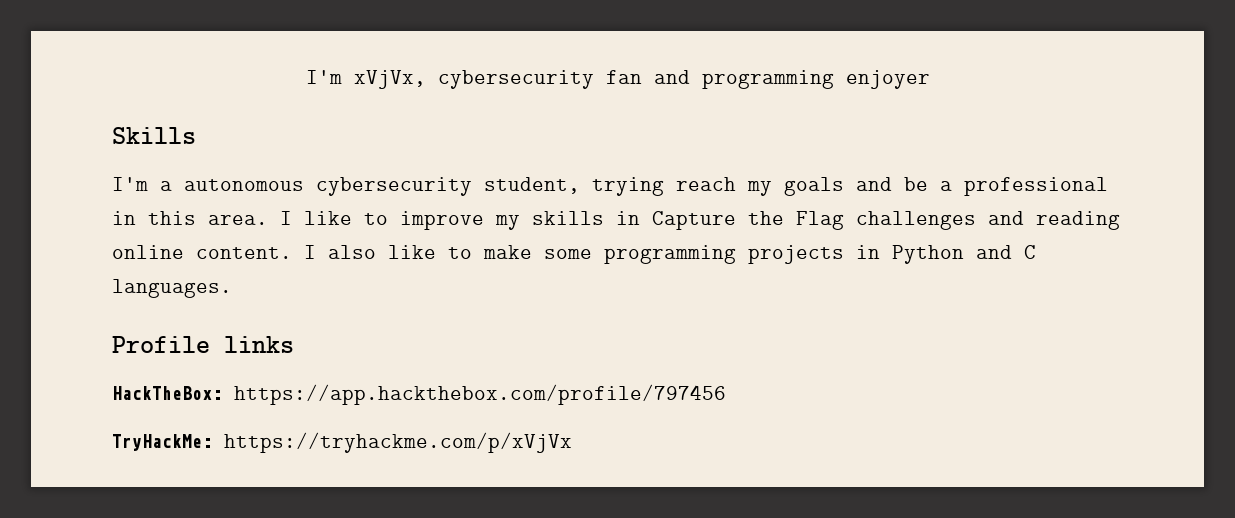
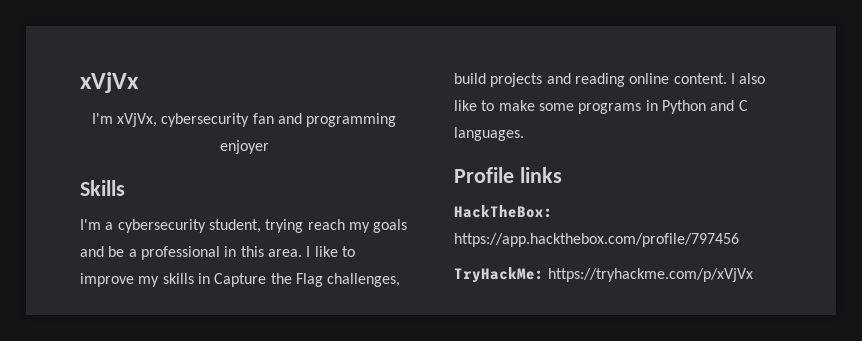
(305, 77) none -> [80,72,139,93] xVjVx //
[184,179,304,191] autonomous -> (114, 226) none
[856,211,976,230] challenges -> [327,273,401,287] [454,73,543,87] challenges, build projects
[604,245,844,264] programming projects -> [578,103,642,114] programs

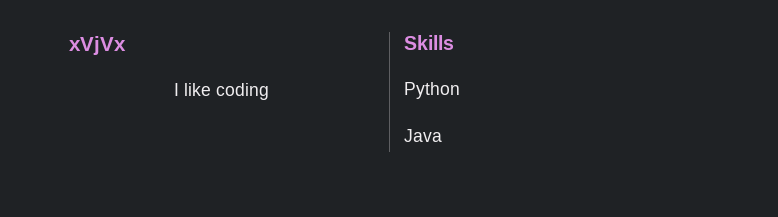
[91,113,397,127] [219,140,269,154] [80,180,125,196] [80,219,408,233] [80,246,355,260] [80,273,401,287] [454,73,766,87] [454,100,748,114] [454,127,524,141] [454,167,562,183] [454,205,553,218] [454,233,739,247] [454,267,754,283] I'm xVjVx, cybersecurity fan and programming enjoyer // Skills // I'm a cybersecurity student, trying reach my goals and be a professional in this area. I like to improve my skills in Capture the Flag challenges, build projects and reading online content. I also like to make some programs in Python and C languages. // Profile links // HackTheBox: https://app.hackthebox.com/profile/797456 // TryHackMe: https://tryhackme.com/p/xVjVx -> [174,83,269,100] [404,35,454,50] [404,82,460,99] [404,129,442,142] I like coding // Skills // Python // Java

